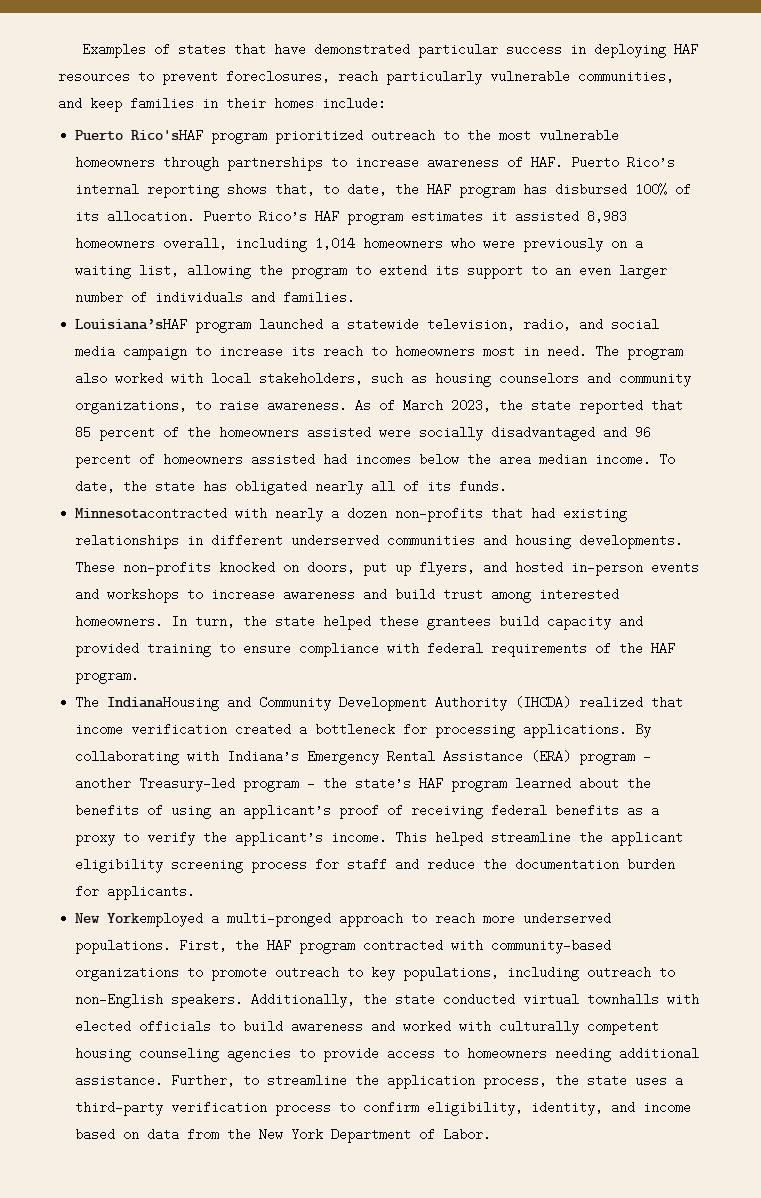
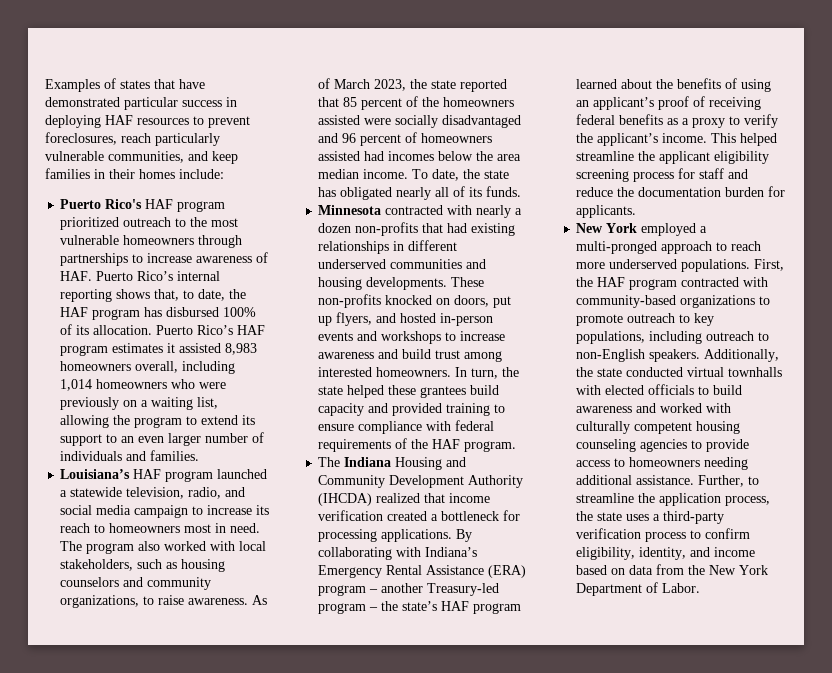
[131,129,204,142] Rico'sHAF -> [105,199,174,209] Rico's HAF
[75,318,188,331] Louisiana’sHAF -> [60,469,162,479] Louisiana’s HAF
[75,507,228,520] Minnesotacontracted -> [318,205,444,215] Minnesota contracted
[107,696,220,711] IndianaHousing -> [344,457,443,470] Indiana Housing
[107,912,204,927] Yorkemployed -> [606,223,697,236] York employed

